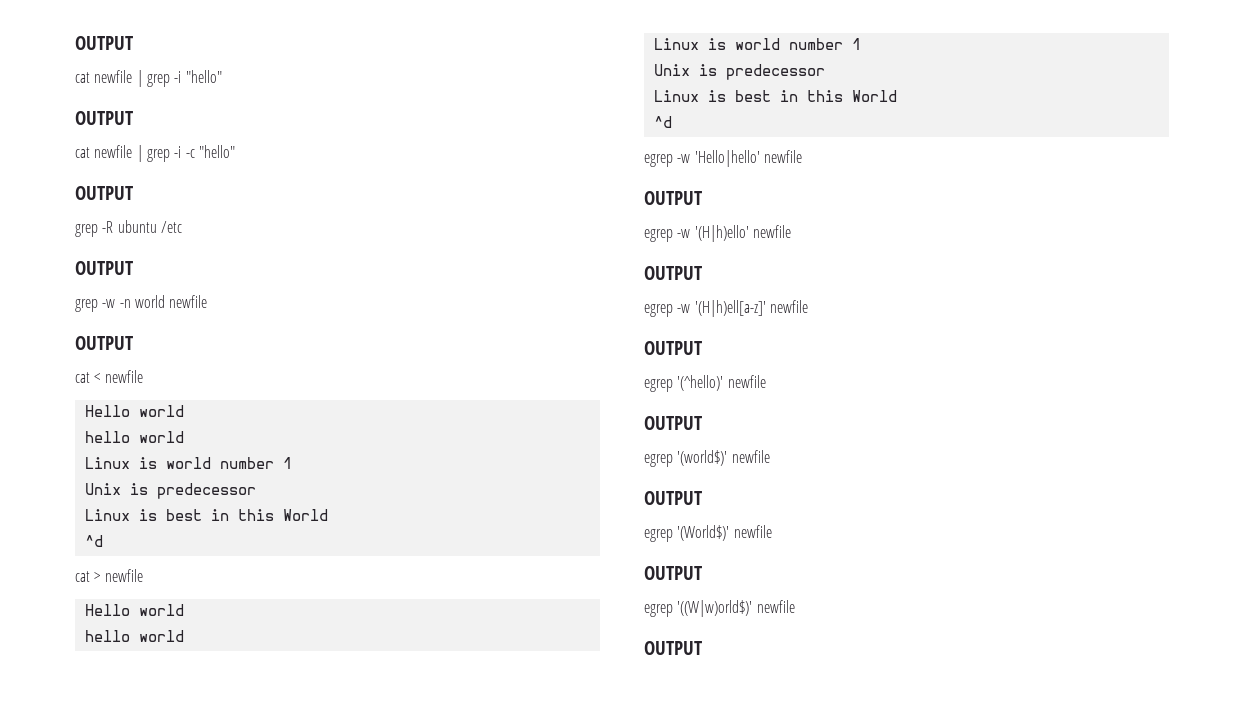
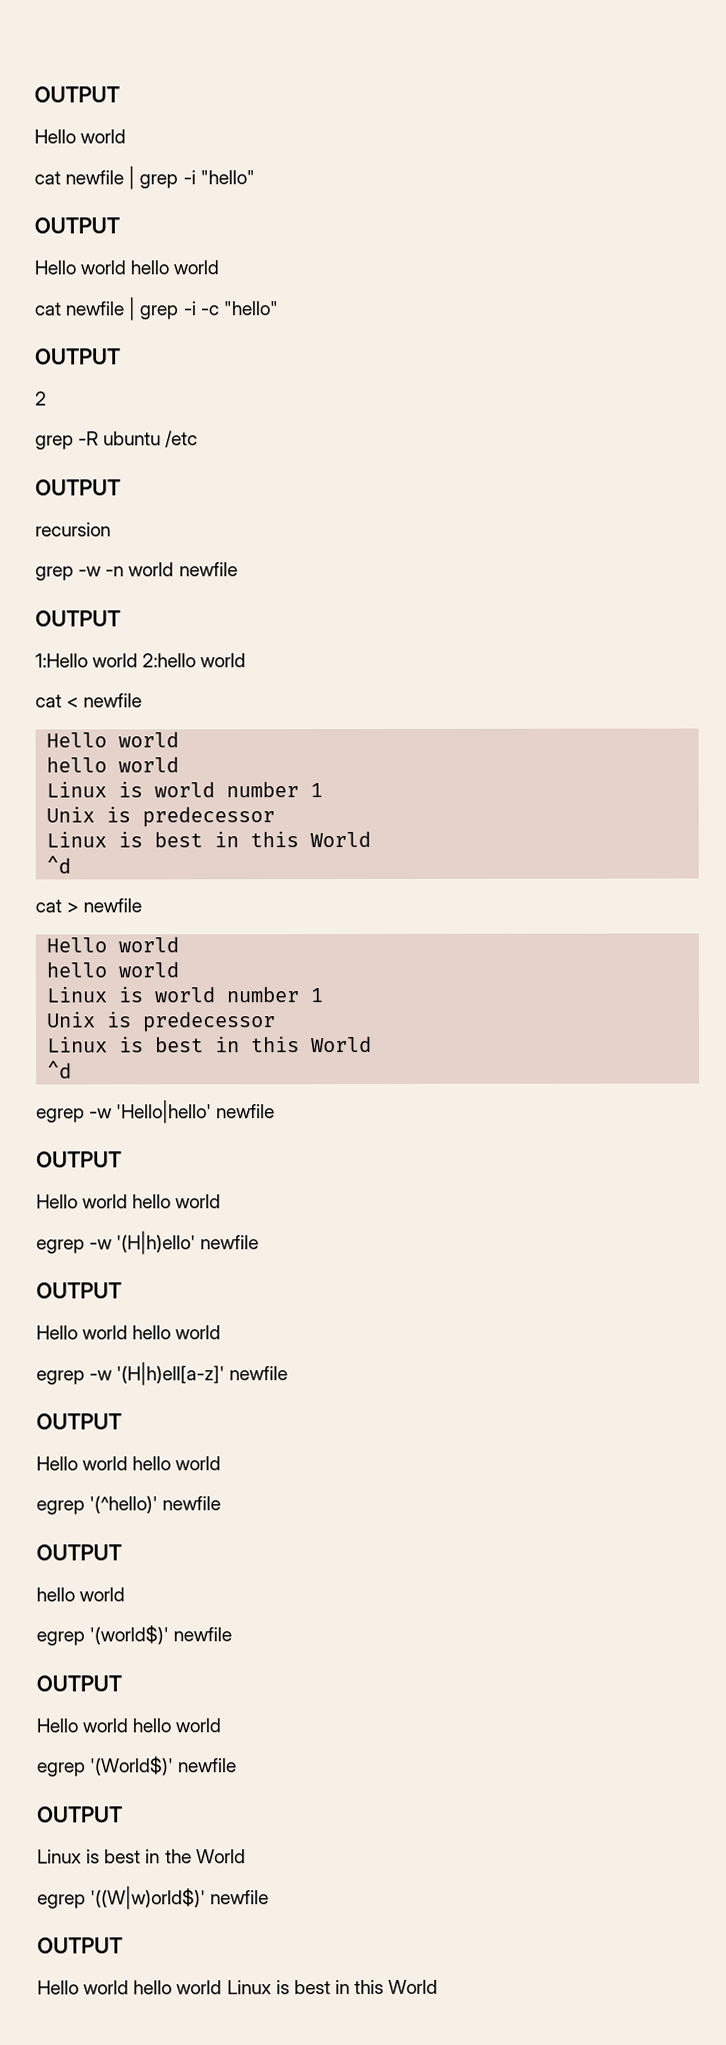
[75,36,133,50] OUTPUT -> [34,86,120,103] [34,129,127,144] OUTPUT // Hello world
(133, 118) none -> [34,260,220,275] // Hello world hello world
(133, 193) none -> [35,391,47,406] // 2
(133, 268) none -> [35,522,111,537] // recursion
(133, 343) none -> [35,653,247,668] // 1:Hello world 2:hello world
(702, 198) none -> [36,1194,222,1209] // Hello world hello world
(702, 273) none -> [36,1325,222,1340] // Hello world hello world
(702, 348) none -> [36,1456,222,1471] // Hello world hello world
(702, 423) none -> [36,1587,126,1602] // hello world
(702, 498) none -> [36,1718,222,1733] // Hello world hello world
[644,600,795,617] [644,641,702,655] egrep '((W|w)orld$)' newfile // OUTPUT -> [37,1849,246,1864] [37,1886,270,1910] [37,1937,123,1954] [37,1979,439,1995] Linux is best in the World // egrep '((W|w)orld$)' newfile // OUTPUT // Hello world hello world Linux is best in this World

